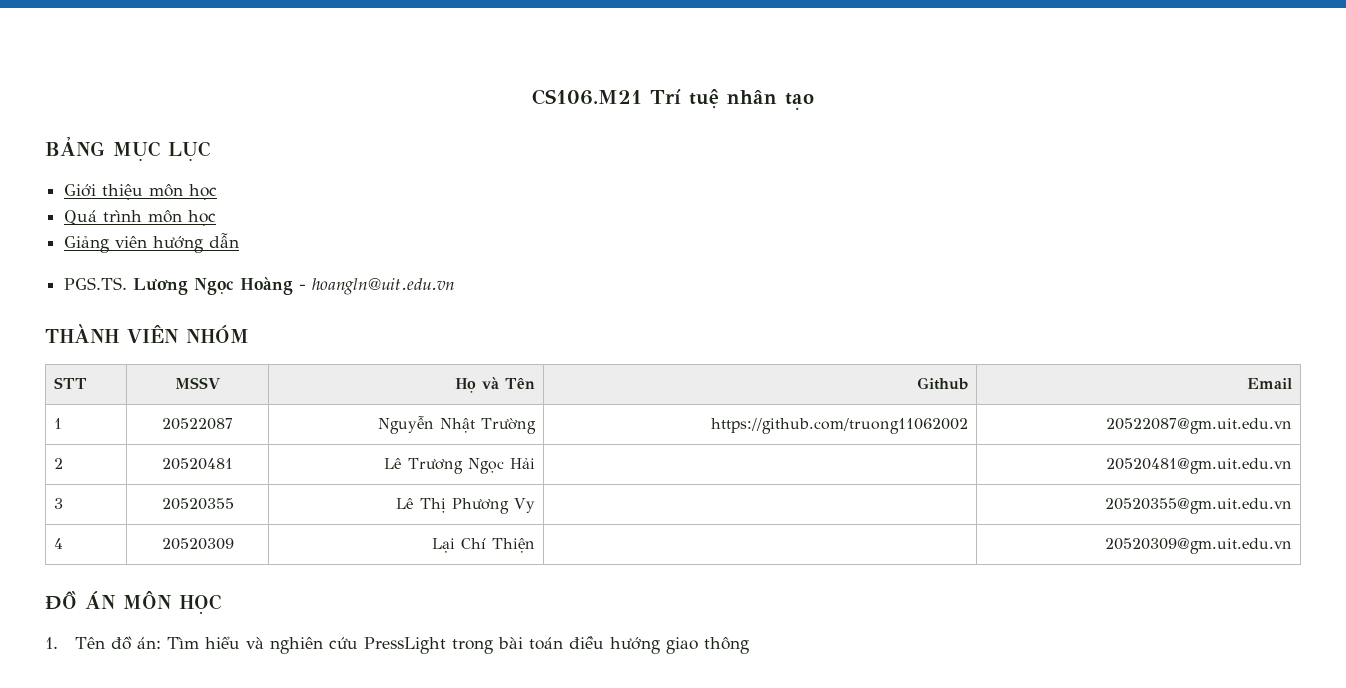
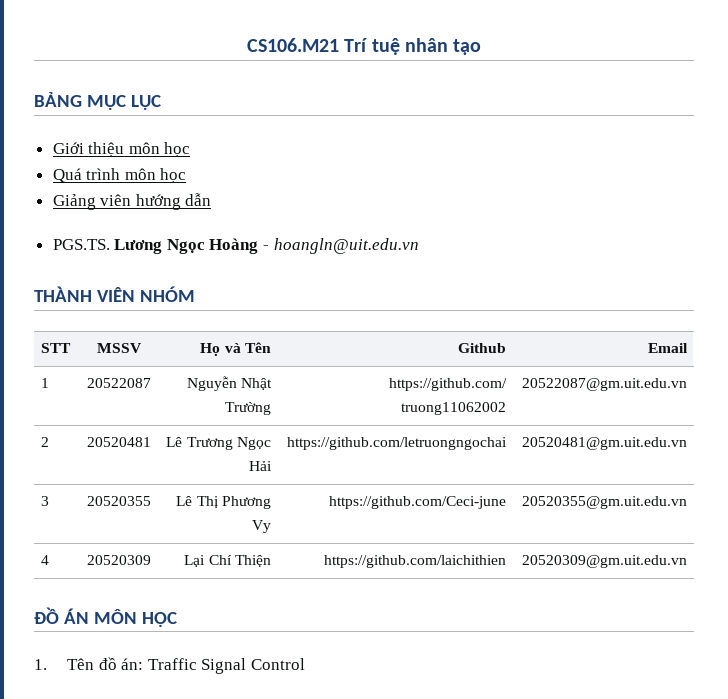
(536, 463) none -> [286,437,507,450] https://github.com/letruongngochai
(536, 505) none -> [328,496,506,509] https://github.com/Ceci-june
(536, 545) none -> [323,555,506,568] https://github.com/laichithien
[166,636,749,654] Tìm hiểu và nghiên cứu PressLight trong bài toán điều hướng giao thông -> [147,658,306,674] Traffic Signal Control

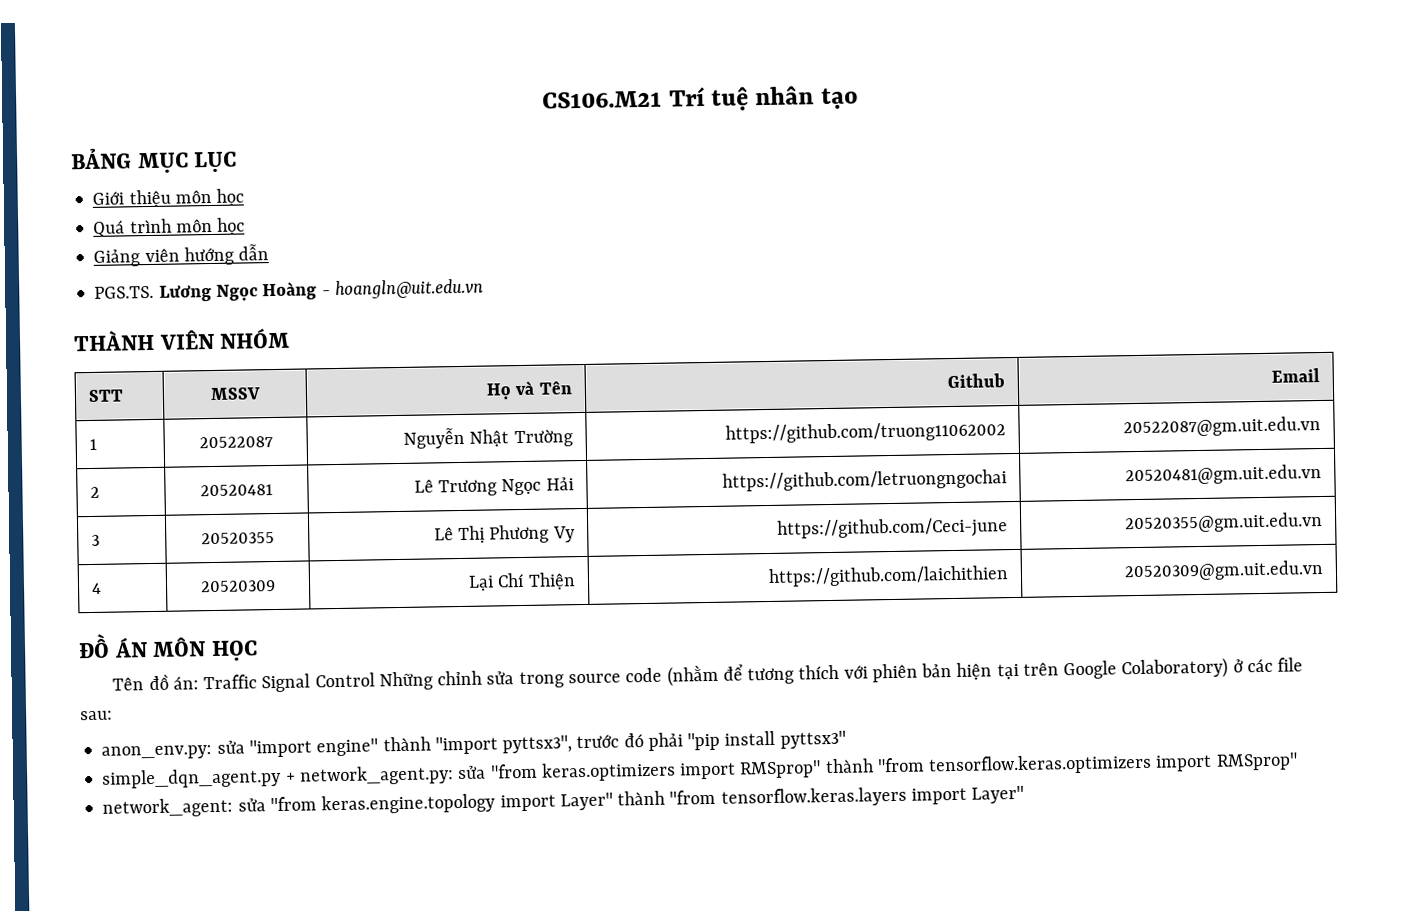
[34,659,47,670] 1. -> (258, 651) none
(306, 664) none -> [378,657,1304,691] [80,710,113,721] [101,730,846,760] [102,752,1298,789] [102,785,1025,818] Những chỉnh sửa trong source code (nhằm để tương thích với phiên bản hiện tại trên Google Colaboratory) ở các file sau: // anon_env.py: sửa "import engine" thành "import pyttsx3", trước đó phải "pip install pyttsx3" // simple_dqn_agent.py + network_agent.py: sửa "from keras.optimizers import RMSprop" thành "from tensorflow.keras.optimizers import RMSprop" // network_agent: sửa "from keras.engine.topology import Layer" thành "from tensorflow.keras.layers import Layer"

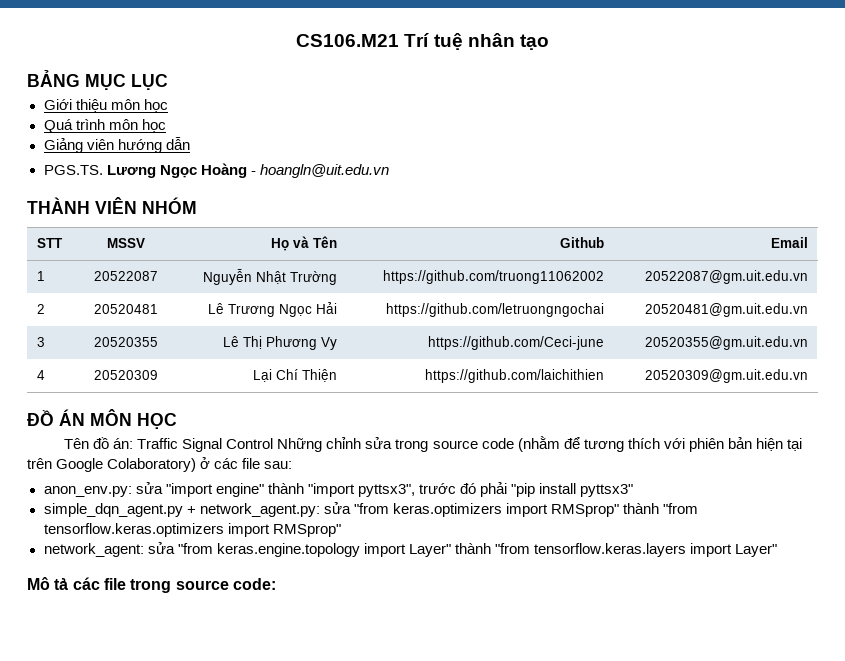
(1025, 794) none -> [27,577,276,593] // Mô tả các file trong source code:

